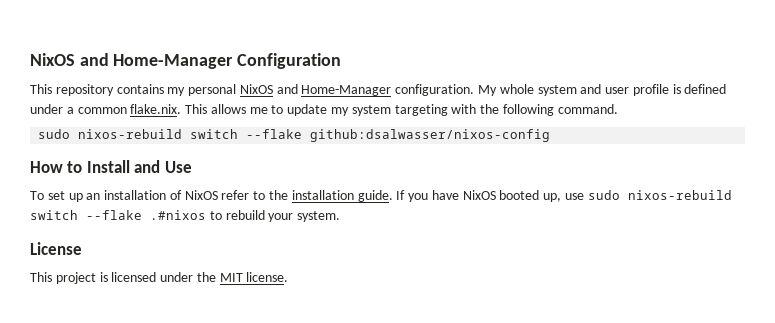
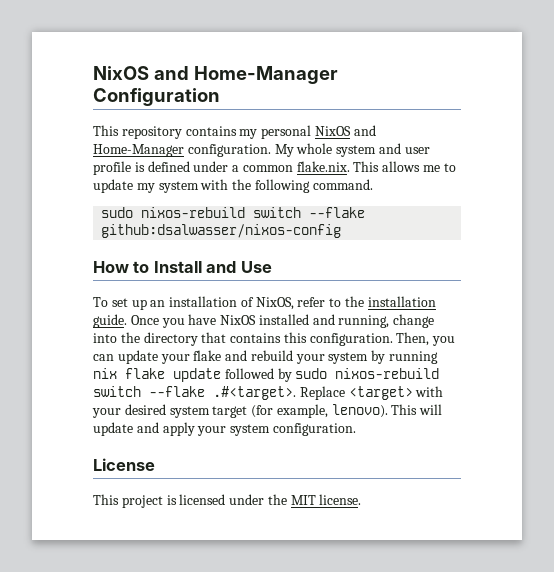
[394,104,448,116] targeting -> (199, 187) none
[184,190,218,200] NixOS -> [255,297,294,310] NixOS,
[396,190,406,200] If -> [130,315,159,325] Once
[499,190,732,202] [30,210,341,222] booted up, use sudo nixos-rebuild switch --flake .#nixos to rebuild your system. -> [258,314,435,328] [93,332,456,346] [93,350,439,364] [93,368,440,382] [93,386,444,400] [92,404,443,418] [93,422,356,436] installed and running, change into the directory that contains this configuration. Then, you can update your flake and rebuild your system by running nix flake update followed by sudo nixos-rebuild switch --flake .#<target>. Replace <target> with your desired system target (for example, lenovo). This will update and apply your system configuration.

